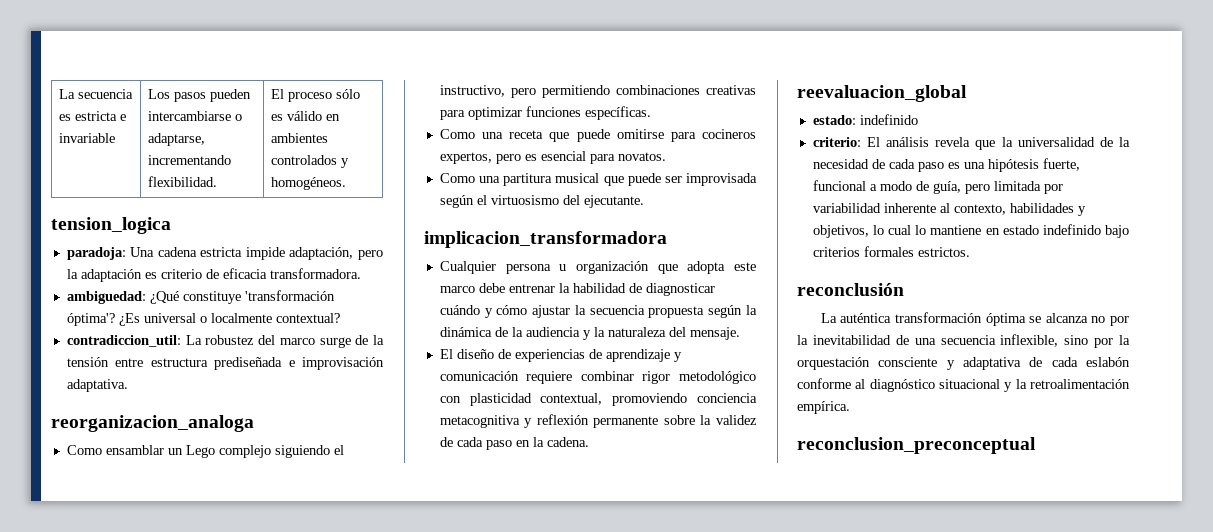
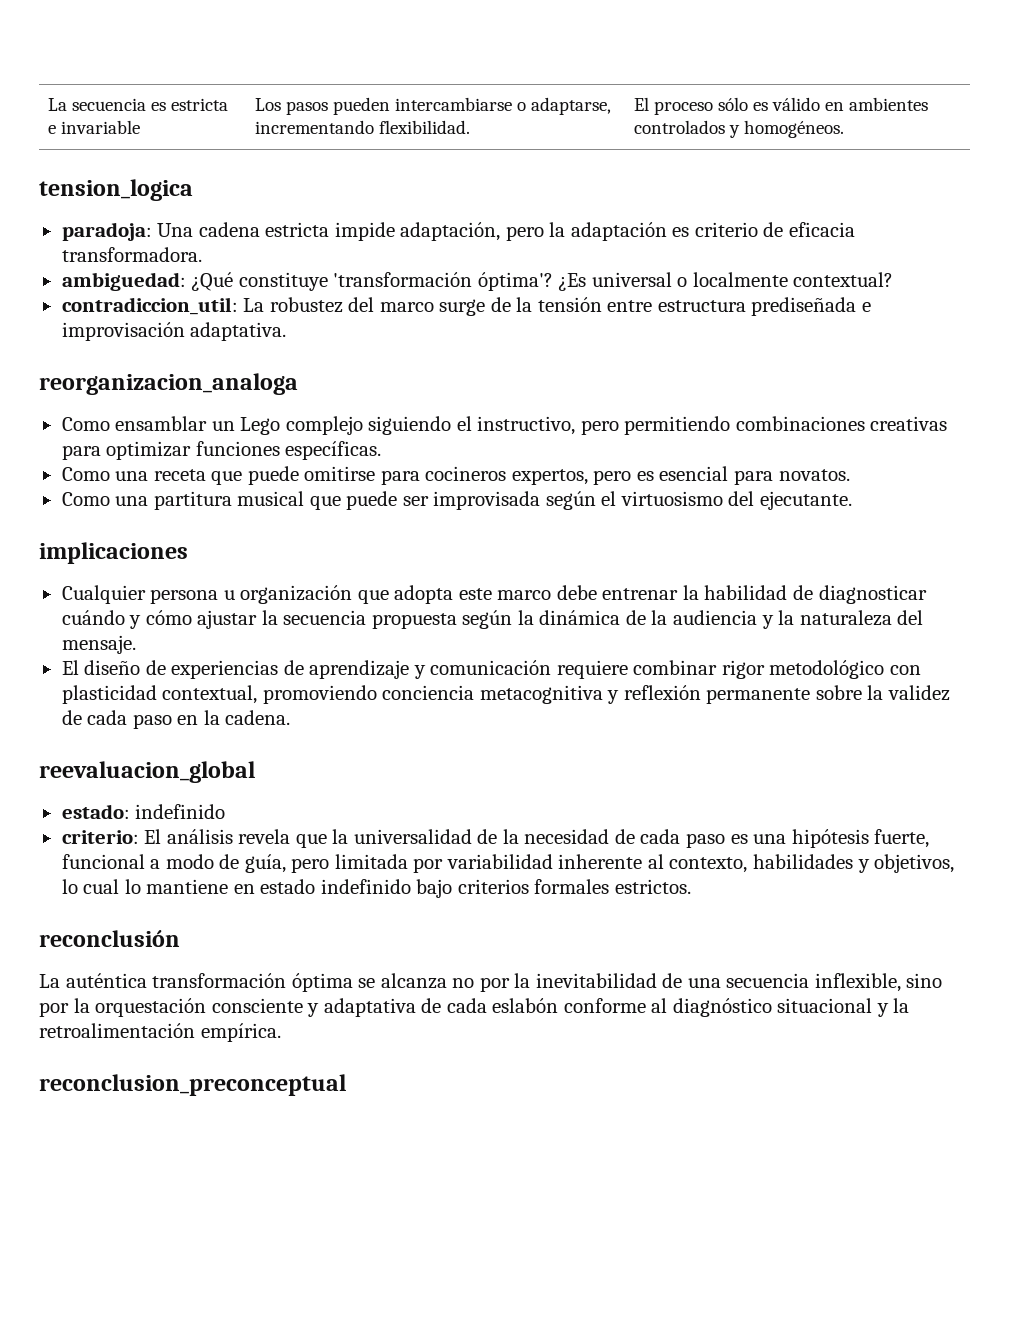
[424,231,667,248] implicacion_transformadora -> [39,542,188,564] implicaciones

